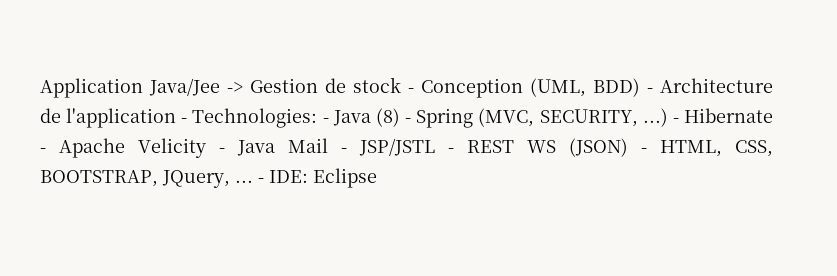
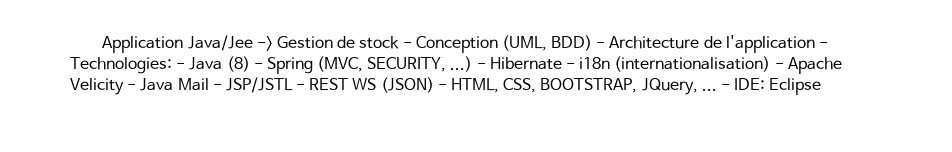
(46, 150) none -> [579,56,784,72] i18n (internationalisation) -

